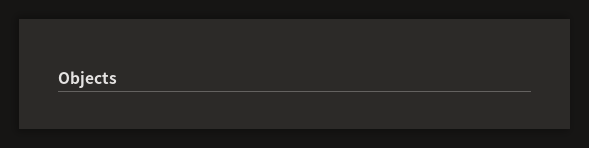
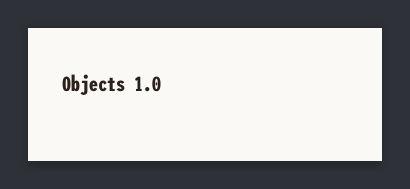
(117, 79) none -> [134,76,161,92] 1.0

